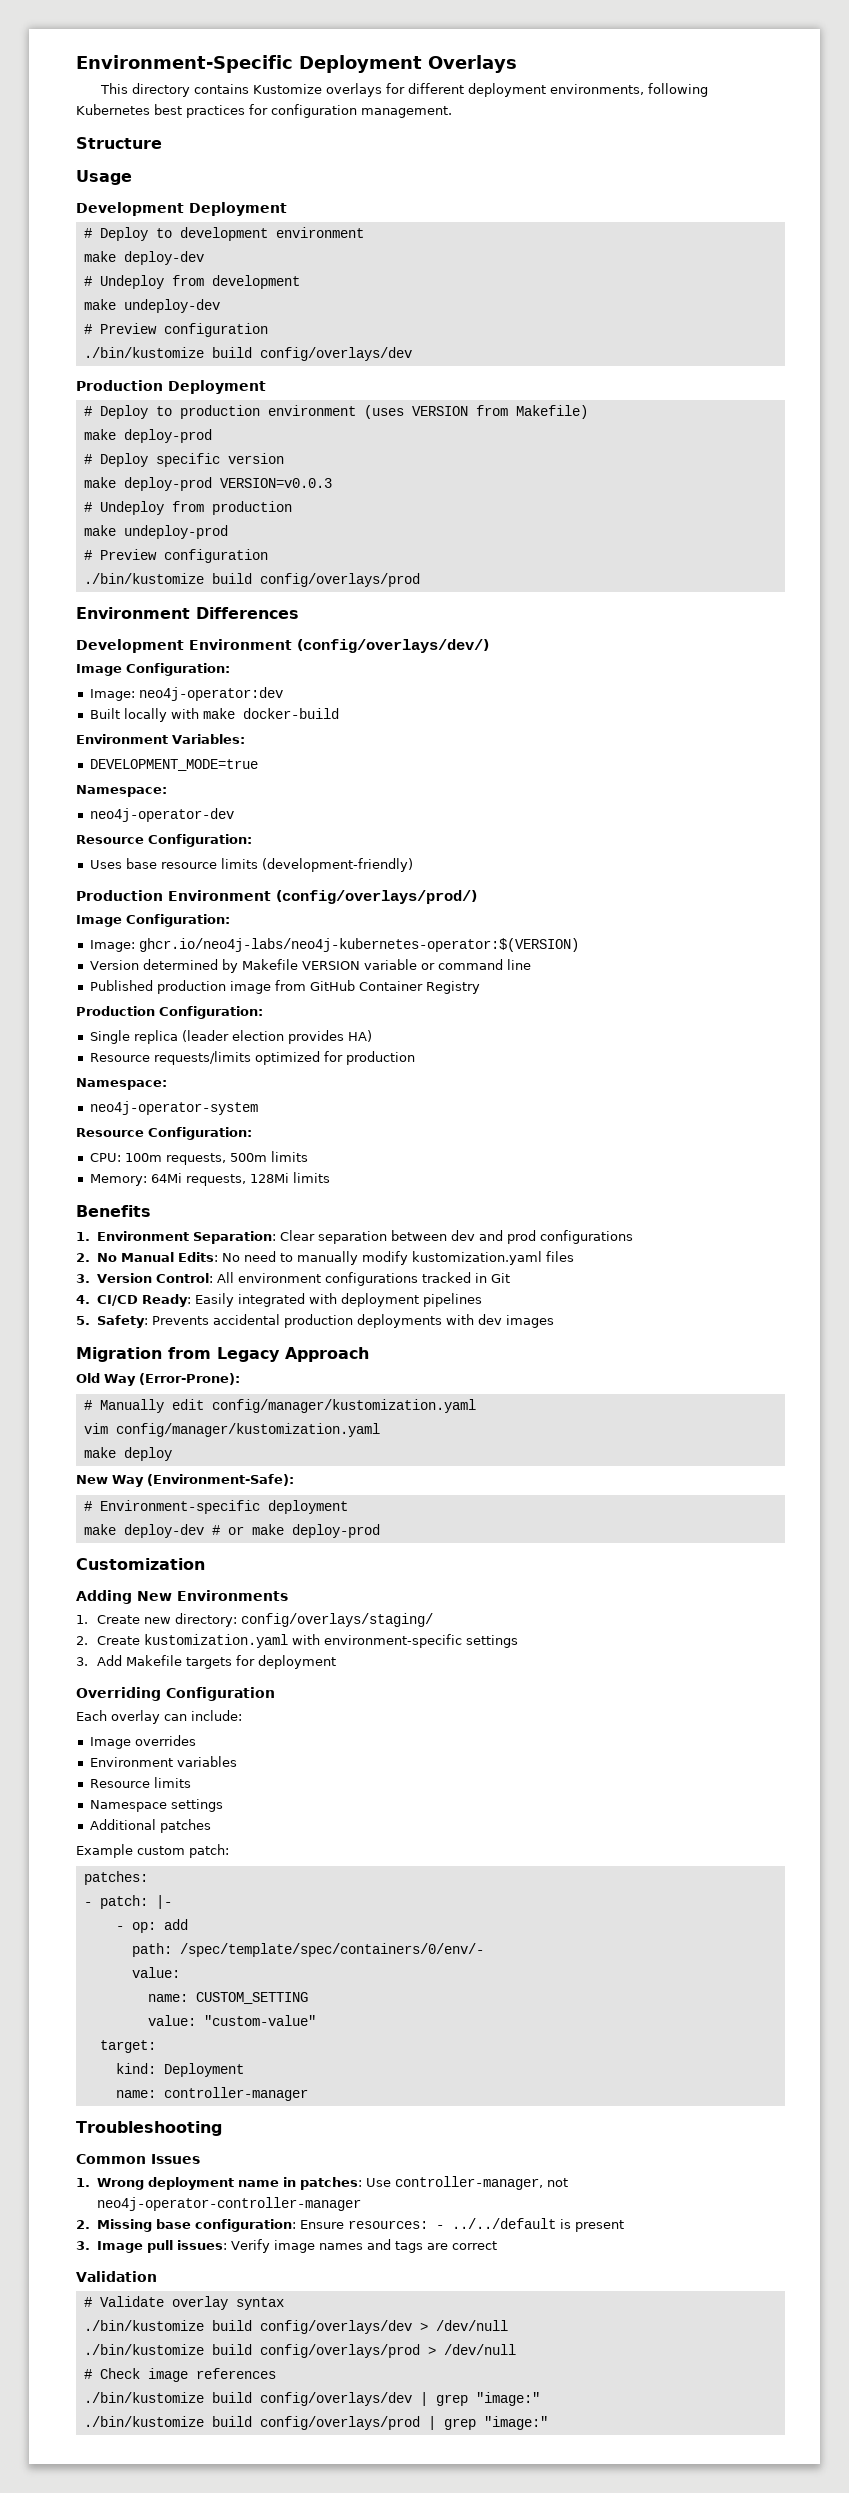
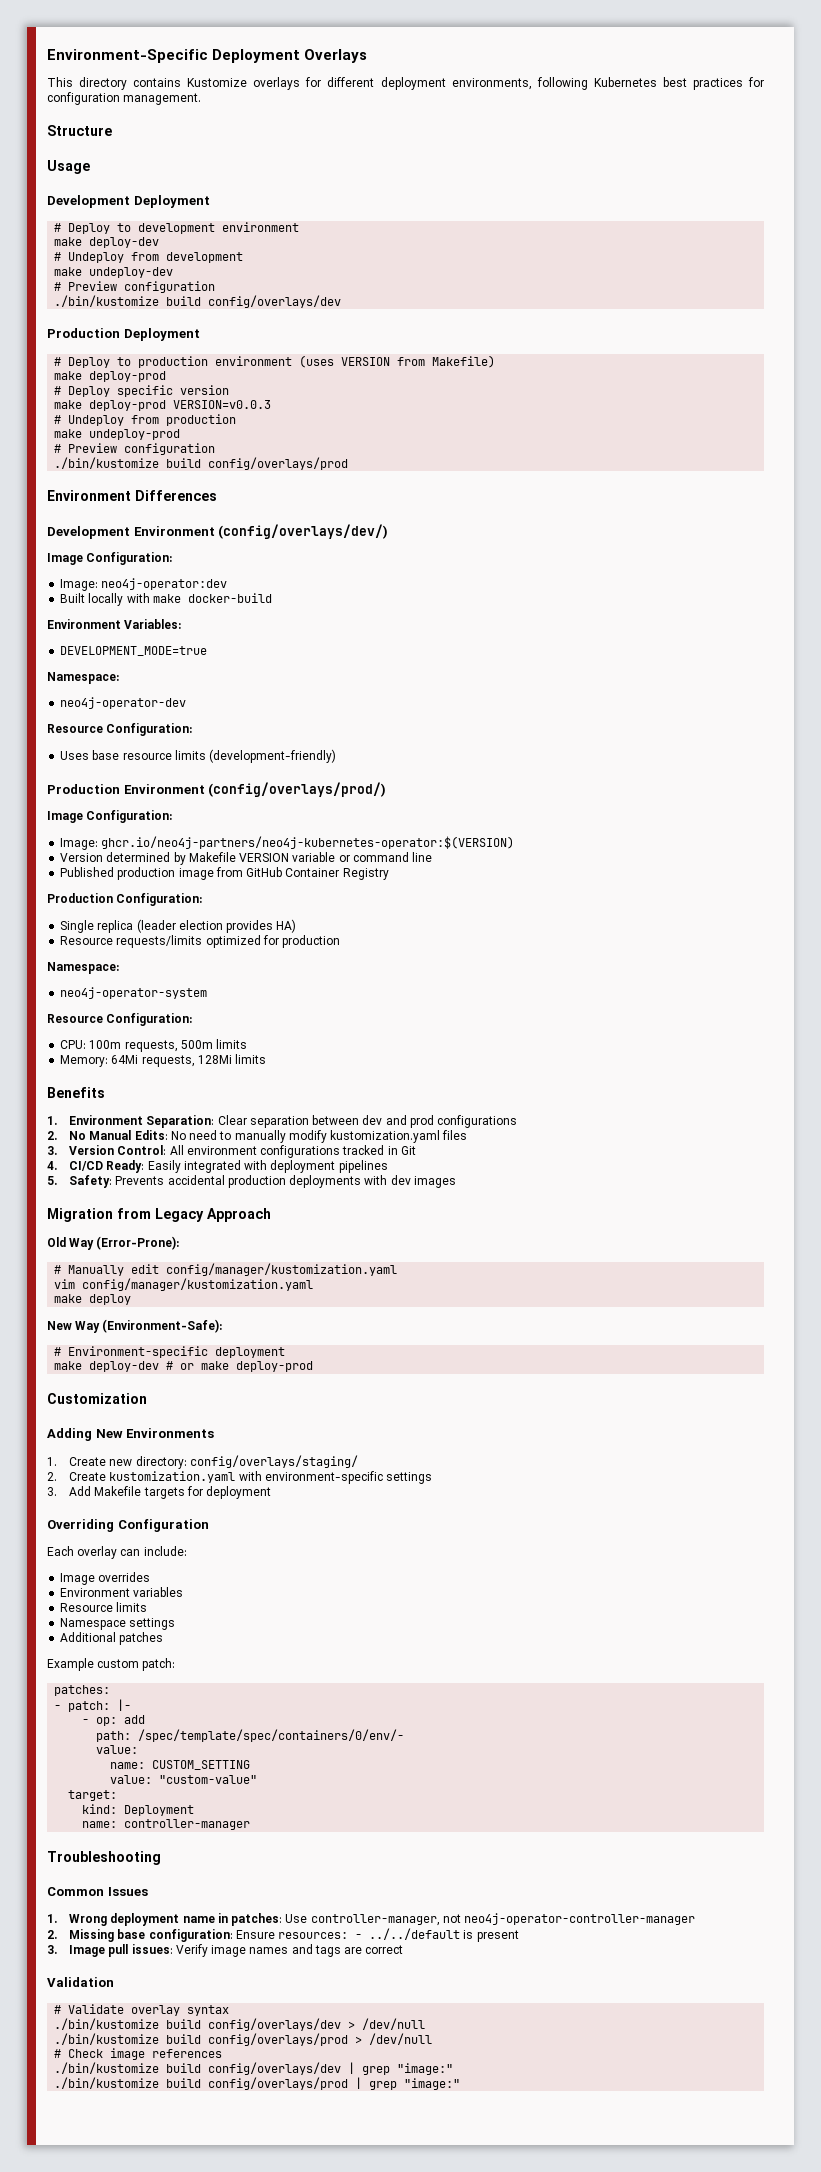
[138,938,579,952] ghcr.io/neo4j-labs/neo4j-kubernetes-operator:$(VERSION) -> [101,836,515,849] ghcr.io/neo4j-partners/neo4j-kubernetes-operator:$(VERSION)

